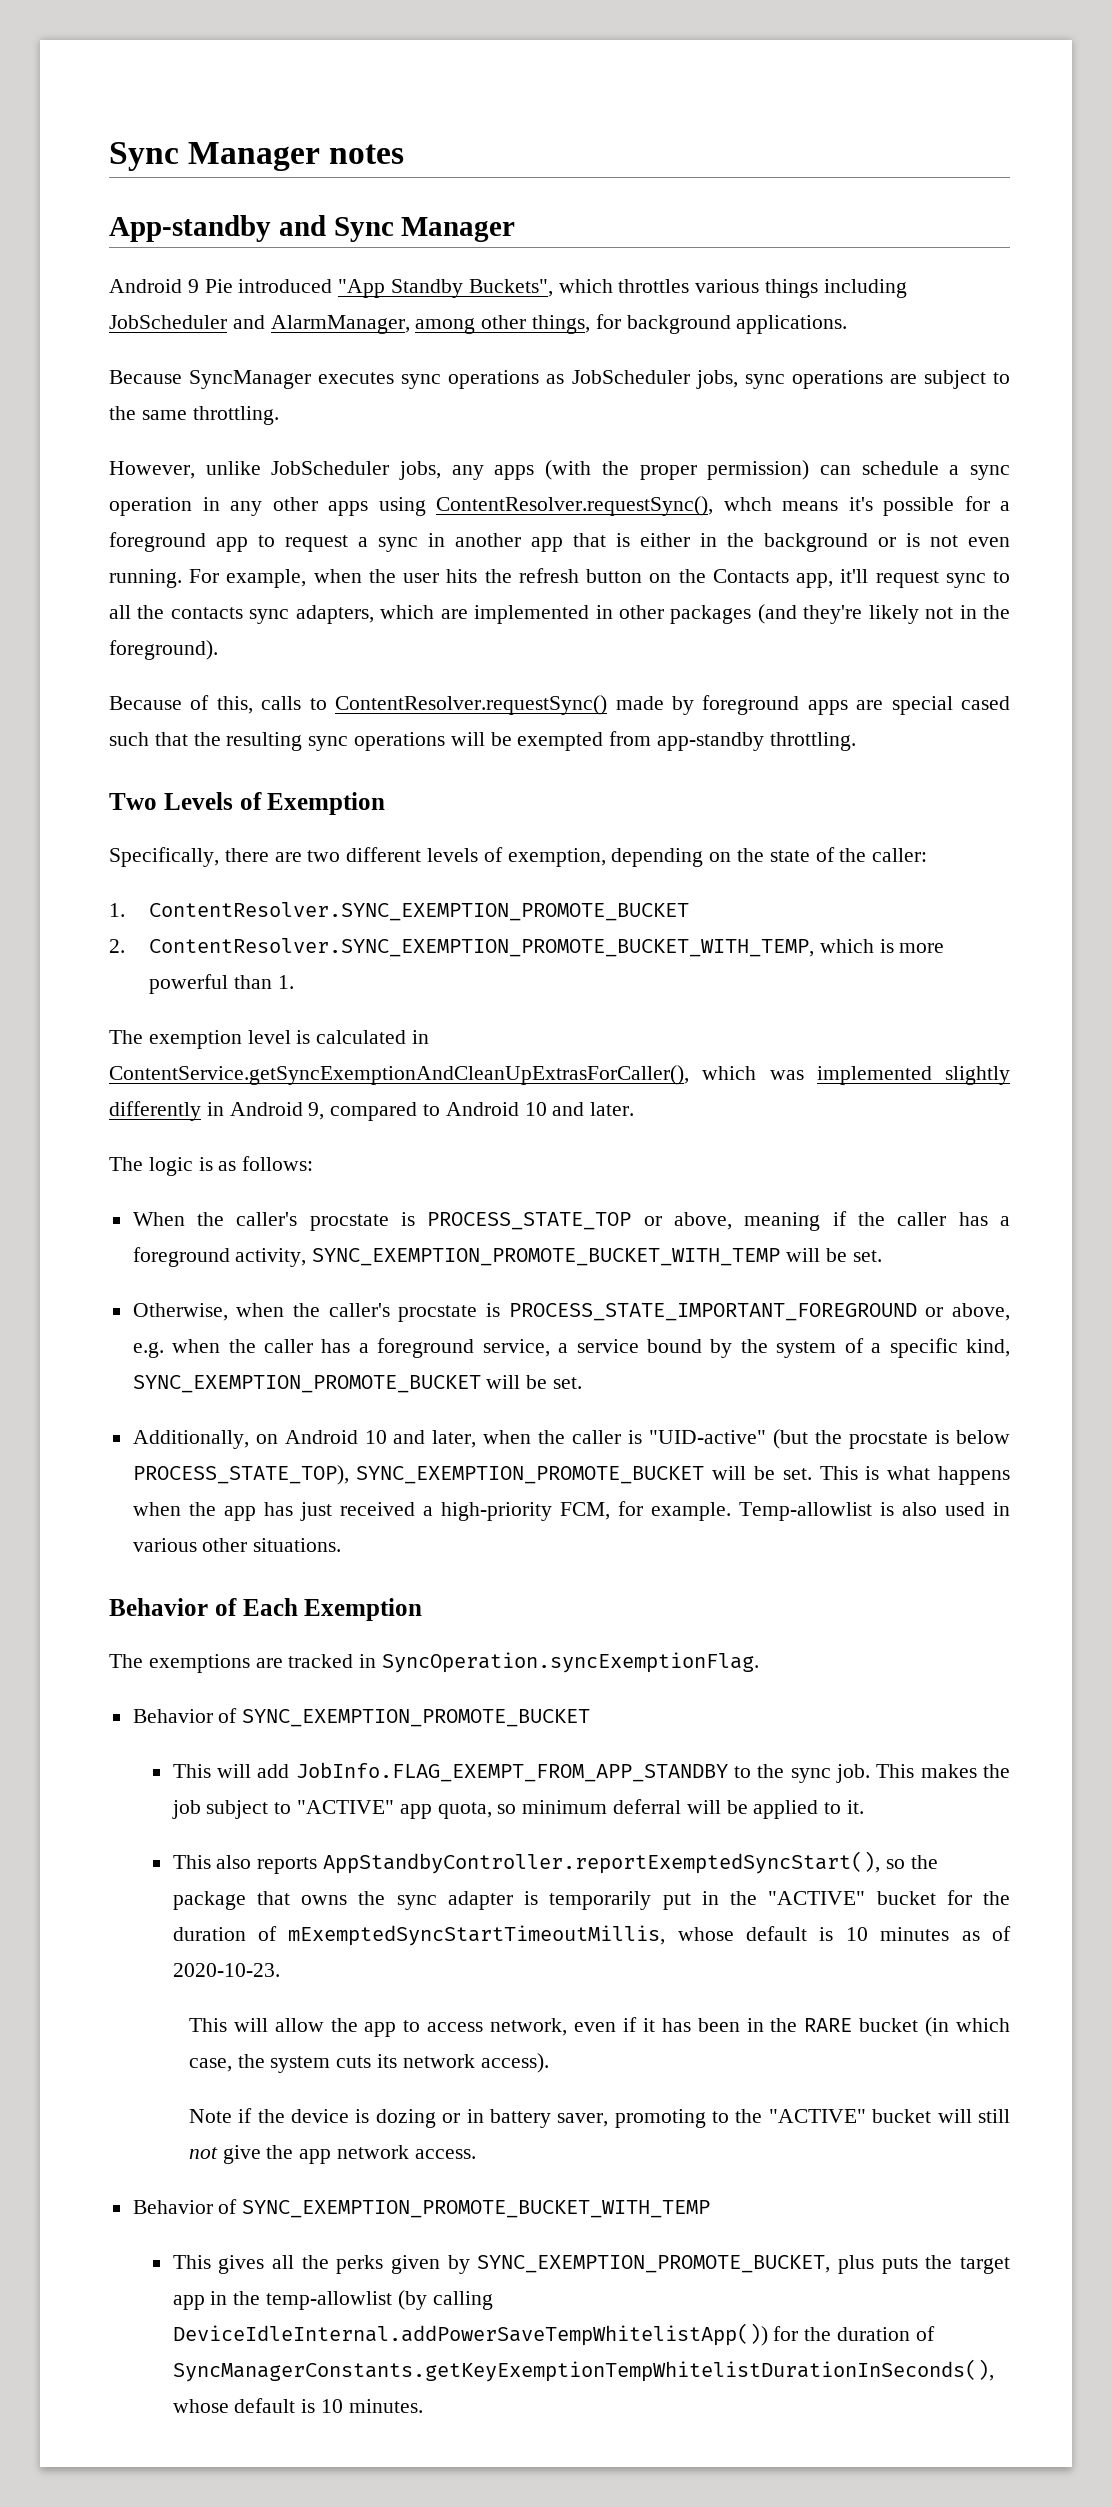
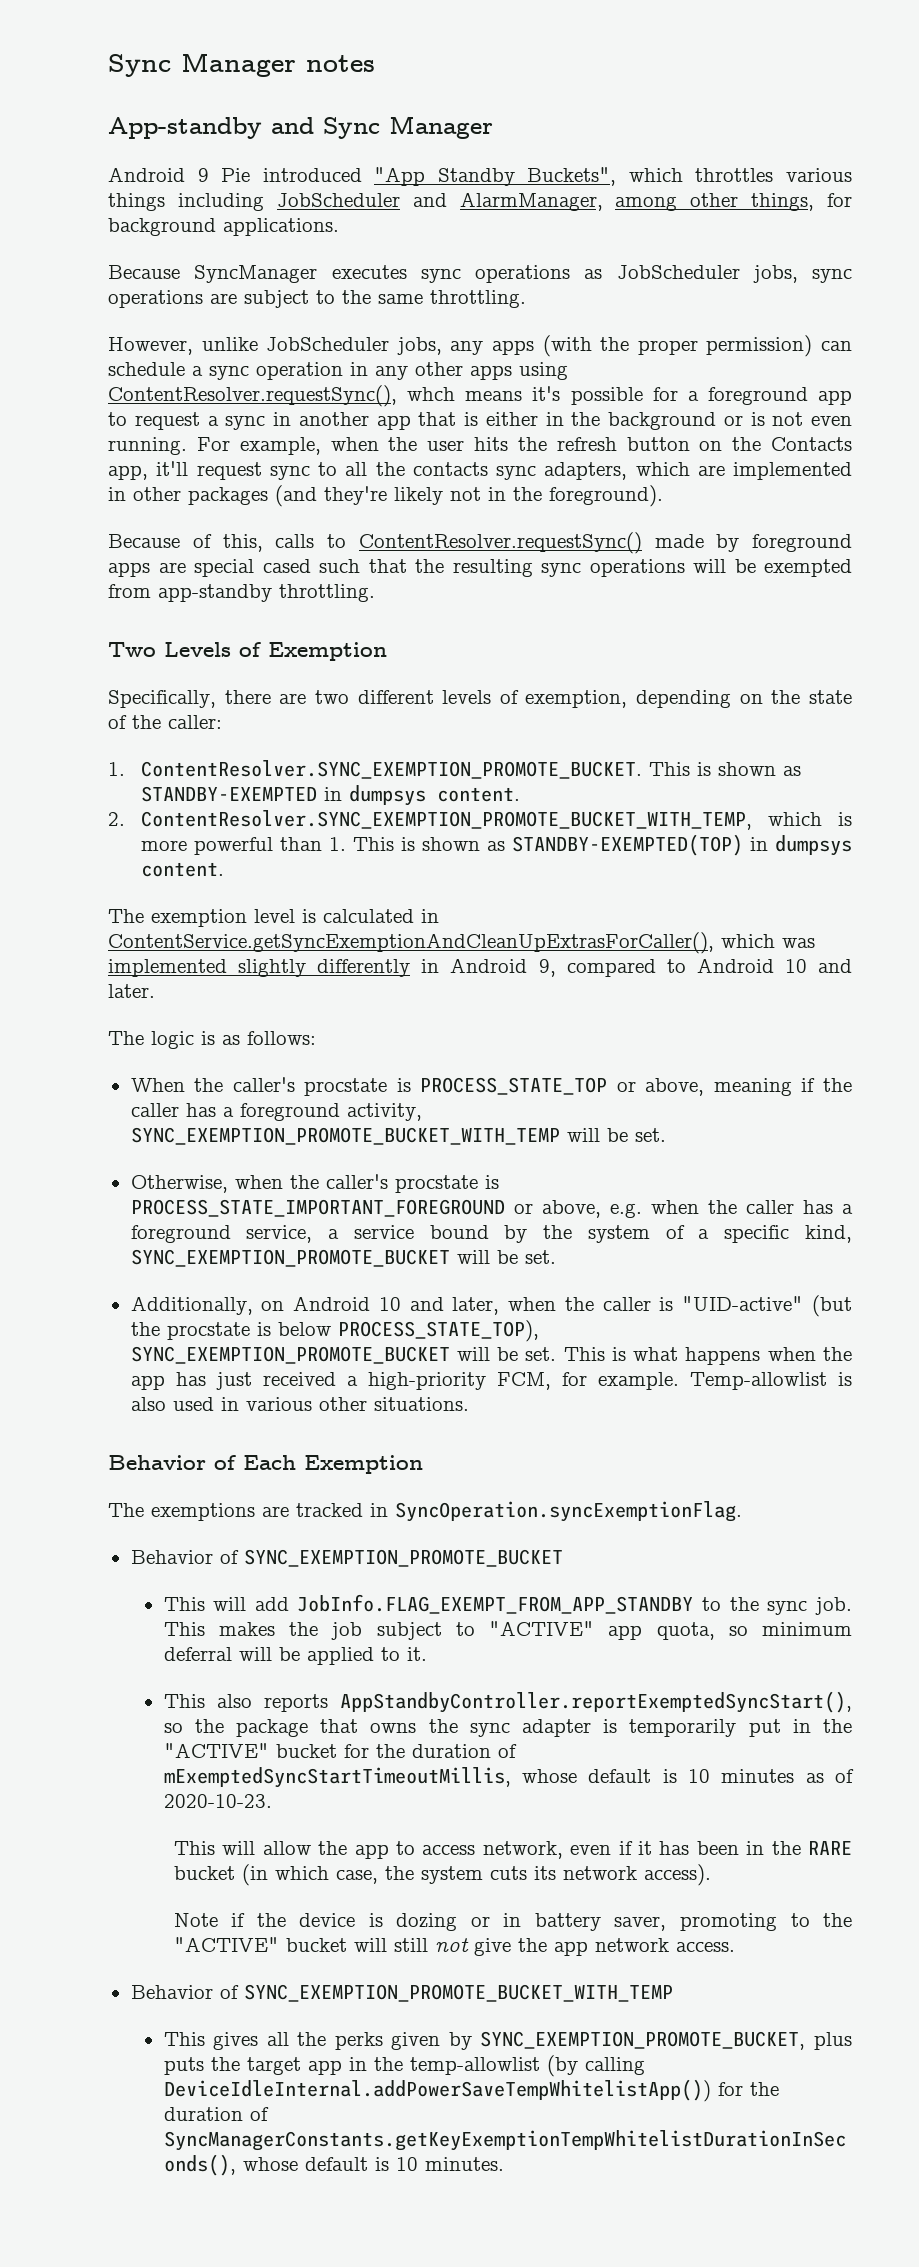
[148,902,689,921] ContentResolver.SYNC_EXEMPTION_PROMOTE_BUCKET -> [140,760,801,779] [140,785,520,806] ContentResolver.SYNC_EXEMPTION_PROMOTE_BUCKET. This is shown as STANDBY-EXEMPTED in dumpsys content.
(294, 982) none -> [352,834,852,856] [140,862,224,877] This is shown as STANDBY-EXEMPTED(TOP) in dumpsys content.

